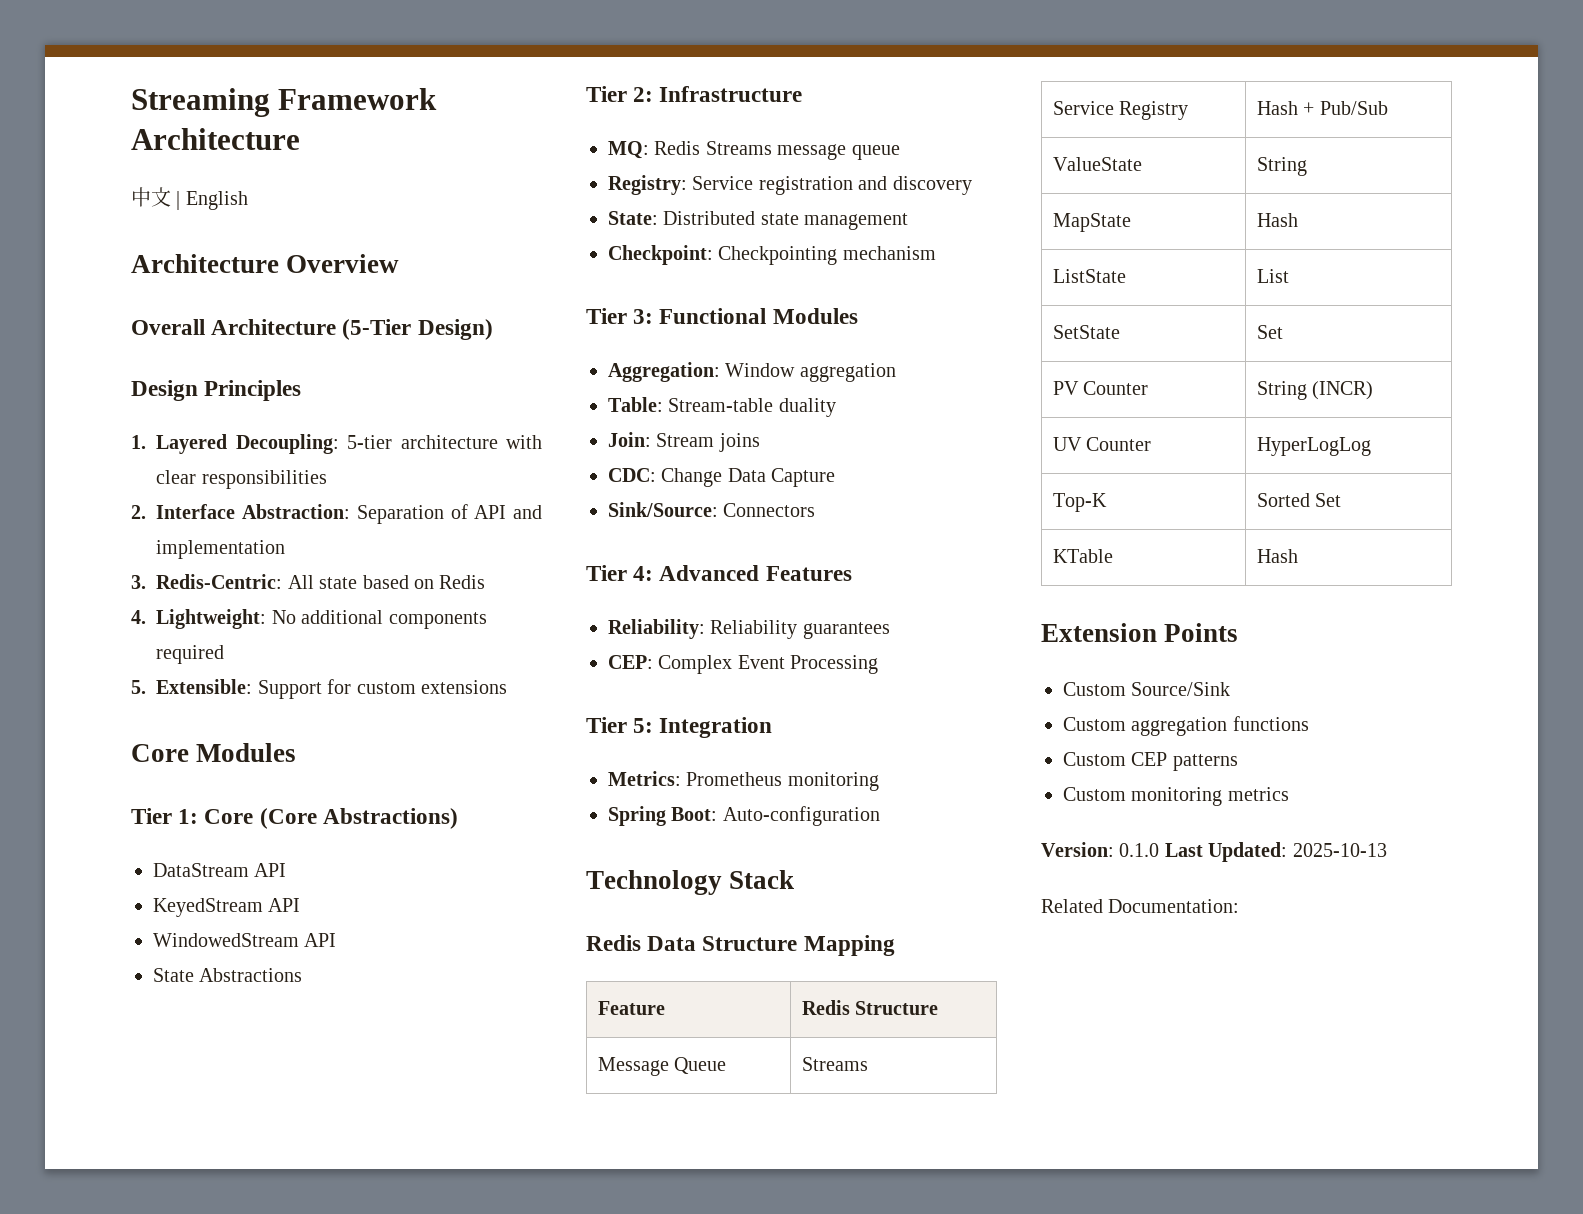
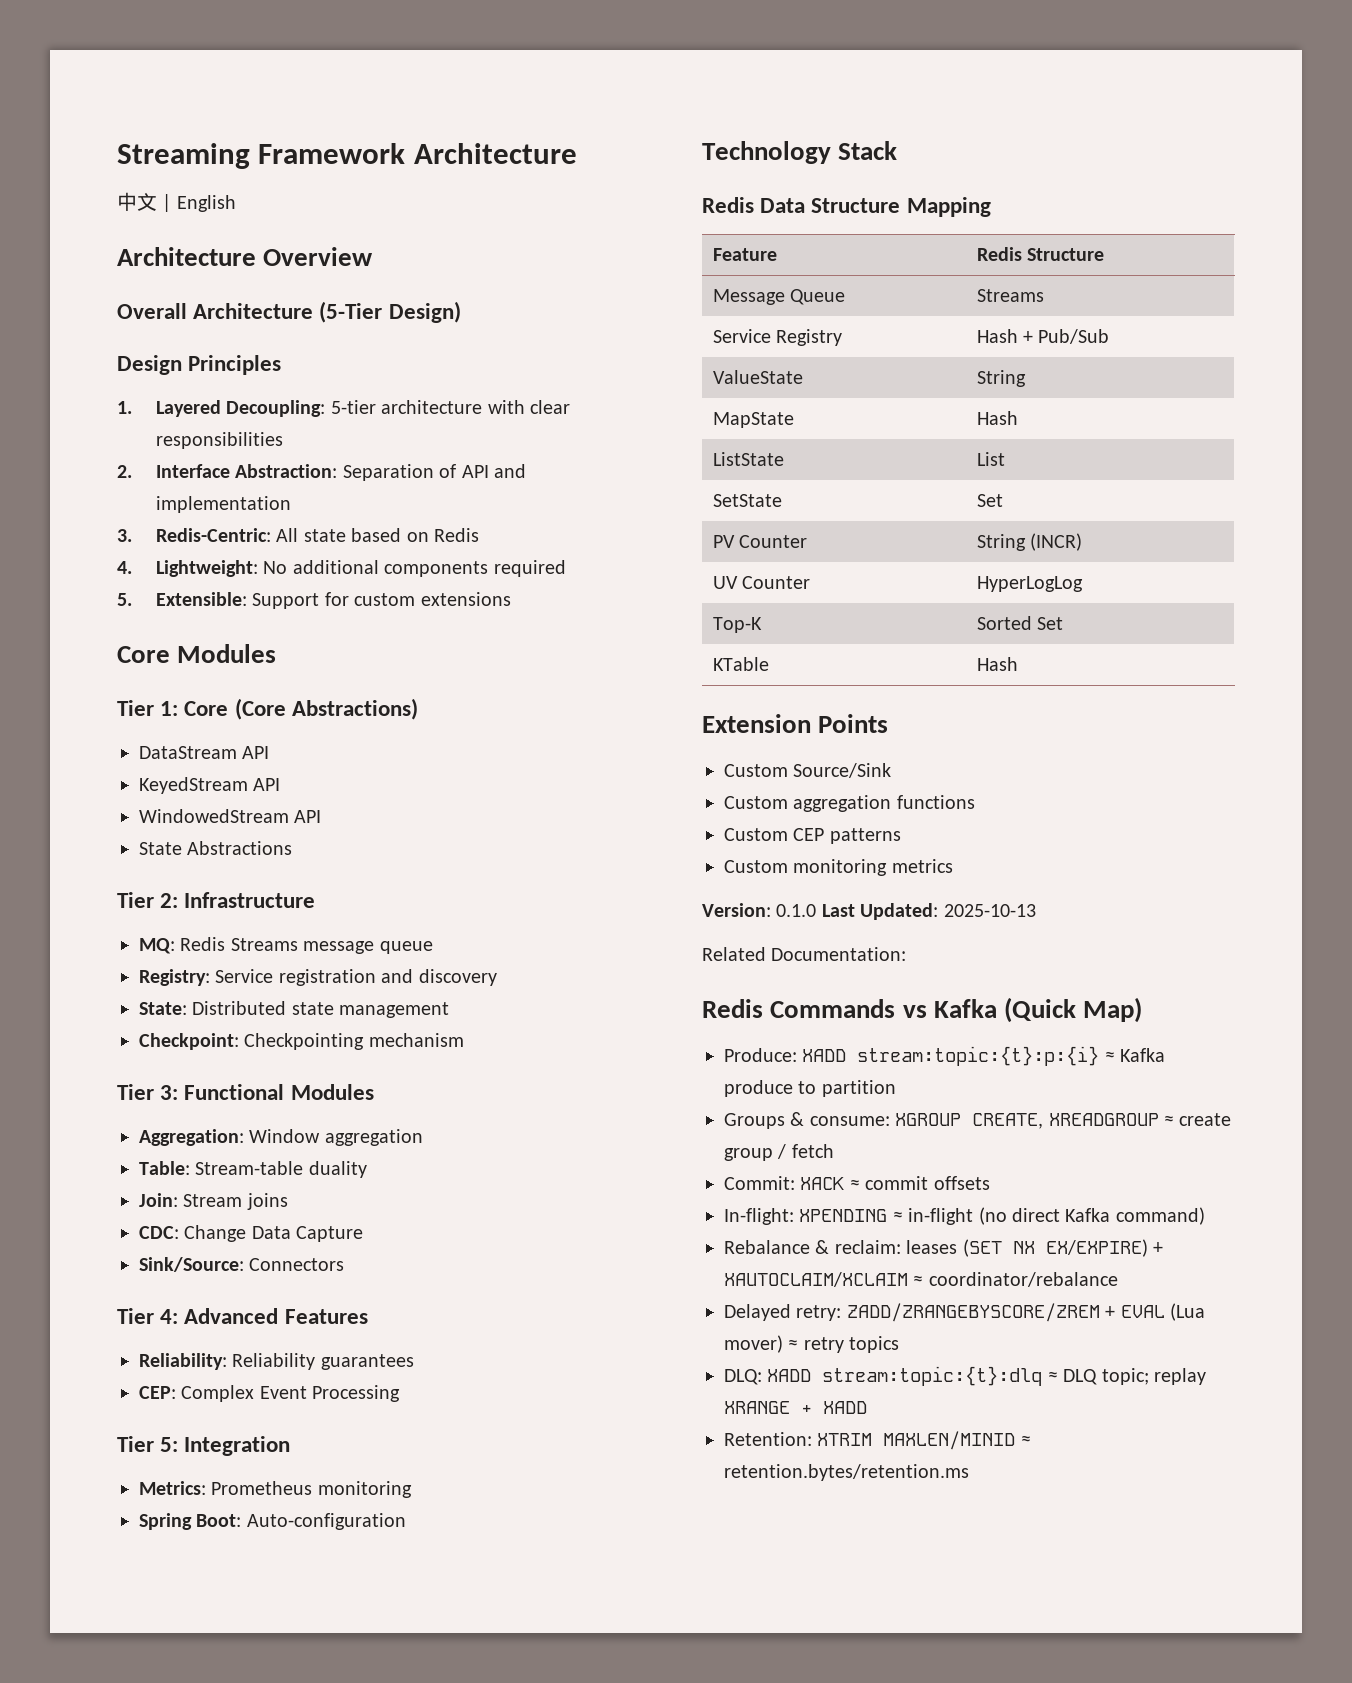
(1240, 906) none -> [702,997,1143,1023] [724,1046,1166,1066] [724,1080,896,1097] [724,1112,1232,1129] [724,1144,834,1161] [724,1176,990,1190] [724,1207,1205,1225] [724,1239,1163,1257] [724,1272,1118,1287] [724,1303,1205,1322] [724,1335,900,1353] [724,1366,1206,1386] [724,1401,867,1414] [724,1431,1031,1450] [724,1464,969,1481] // Redis Commands vs Kafka (Quick Map) // Produce: XADD stream:topic:{t}:p:{i} ≈ Kafka produce to partition // Groups & consume: XGROUP CREATE, XREADGROUP ≈ create group / fetch // Commit: XACK ≈ commit offsets // In-flight: XPENDING ≈ in-flight (no direct Kafka command) // Rebalance & reclaim: leases (SET NX EX/EXPIRE) + XAUTOCLAIM/XCLAIM ≈ coordinator/rebalance // Delayed retry: ZADD/ZRANGEBYSCORE/ZREM + EVAL (Lua mover) ≈ retry topics // DLQ: XADD stream:topic:{t}:dlq ≈ DLQ topic; replay XRANGE + XADD // Retention: XTRIM MAXLEN/MINID ≈ retention.bytes/retention.ms

